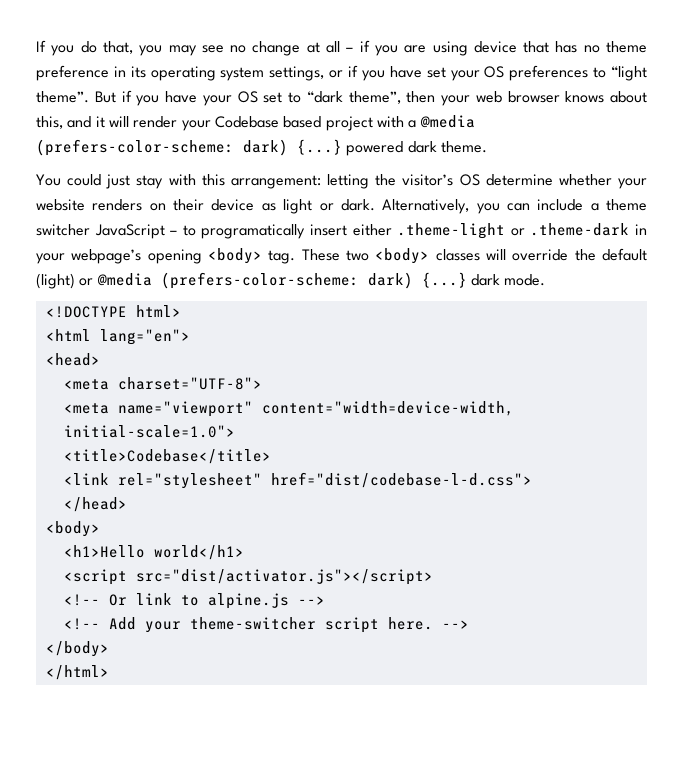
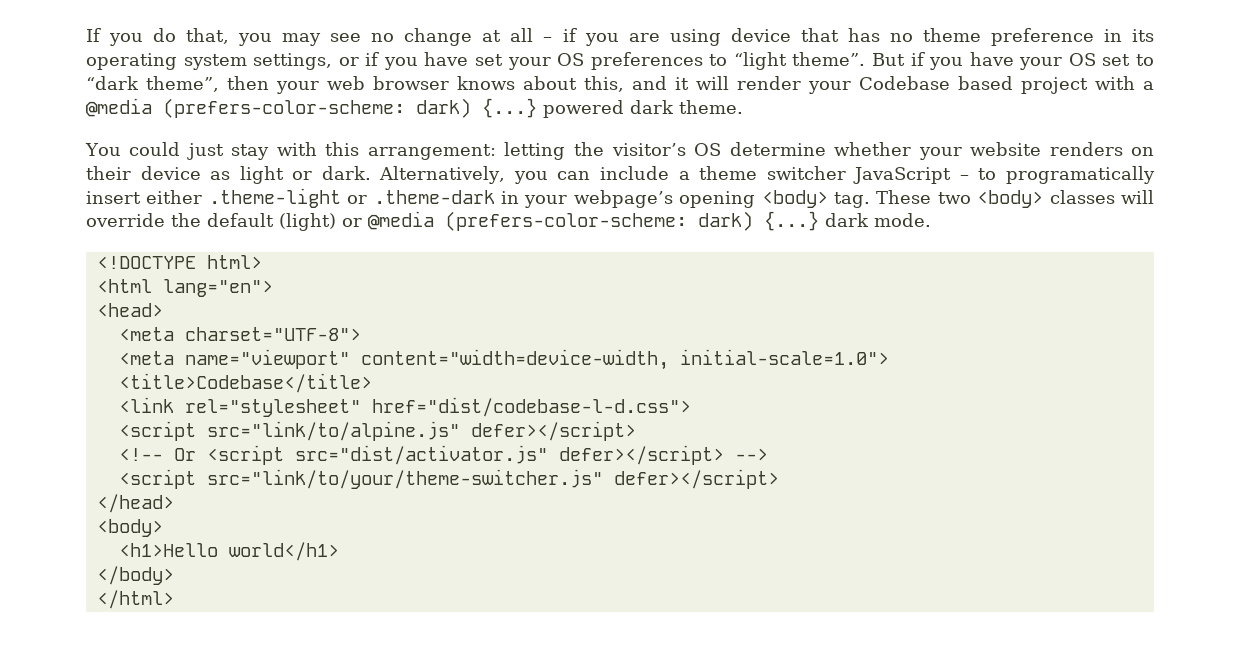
[63,497,127,512] [45,521,100,537] [63,545,244,560] [63,569,433,585] [63,593,325,609] [63,617,469,633] </head> // <body> // <h1>Hello world</h1> // <script src="dist/activator.js"></script> // <!-- Or link to alpine.js --> // <!-- Add your theme-switcher script here. --> -> [118,421,636,441] [118,445,768,465] [118,469,779,489] [96,494,174,513] [96,519,163,537] [118,542,339,561] <script src="link/to/alpine.js" defer></script> // <!-- Or <script src="dist/activator.js" defer></script> --> // <script src="link/to/your/theme-switcher.js" defer></script> // </head> // <body> // <h1>Hello world</h1>

